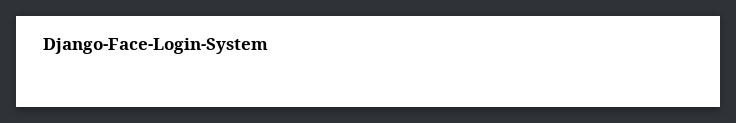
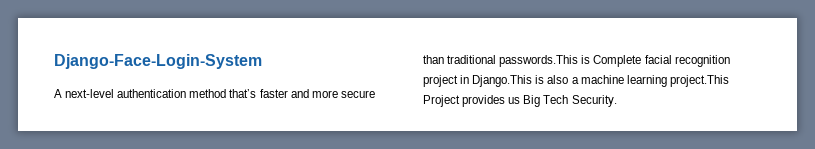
(268, 46) none -> [54,89,375,98] [423,55,730,67] [423,75,729,87] [423,95,617,107] // A next-level authentication method that’s faster and more secure than traditional passwords.This is Complete facial recognition project in Django.This is also a machine learning project.This Project provides us Big Tech Security.

